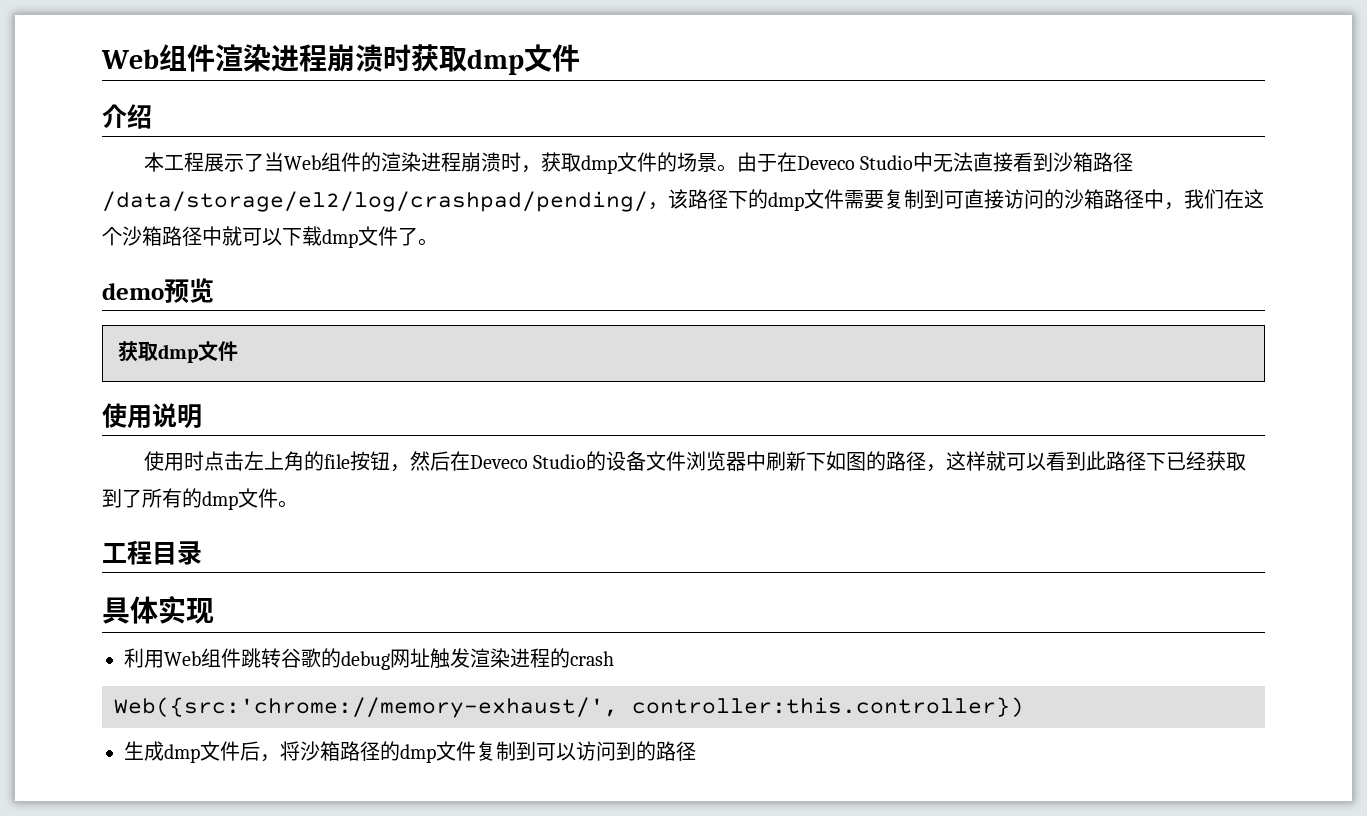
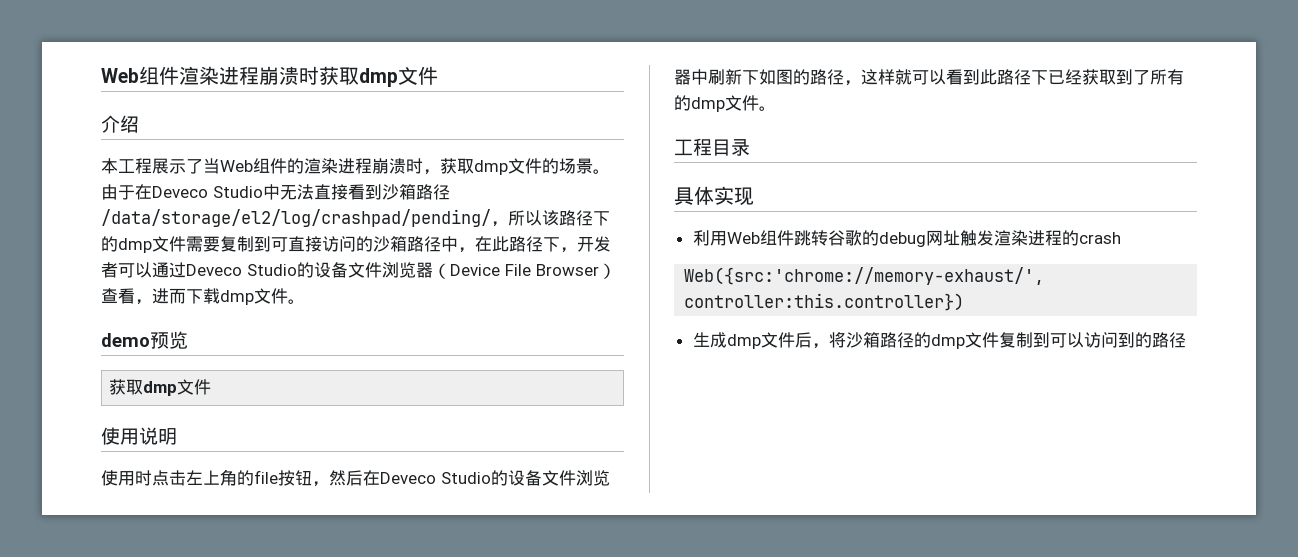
(668, 206) none -> [508,210,542,226] 所以
[1184,189,1264,209] [102,226,282,246] 我们在这个沙箱路径中就可以 -> [475,236,611,253] [101,262,616,279] [101,288,186,305] 在此路径下，开发者可以通过Deveco Studio的设备文件浏览器（Device File Browser）查看，进而
[398,227,418,246] 了 -> (288, 296) none

